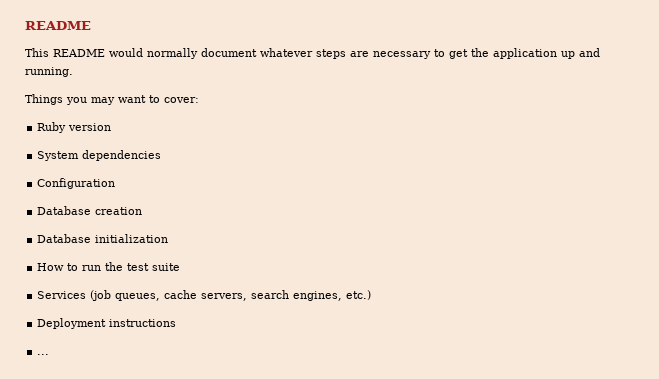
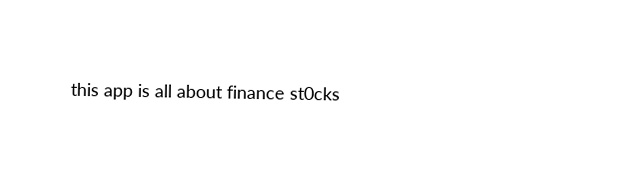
[25,21,91,30] [25,48,600,59] [25,67,73,77] [25,94,199,105] [37,122,112,133] [37,150,162,161] [37,178,116,189] [37,206,143,215] [37,234,169,243] [37,262,181,271] [37,290,372,301] [37,318,177,329] [37,354,50,355] README // This README would normally document whatever steps are necessary to get the application up and running. // Things you may want to cover: // Ruby version // System dependencies // Configuration // Database creation // Database initialization // How to run the test suite // Services (job queues, cache servers, search engines, etc.) // Deployment instructions // ... -> [70,82,340,101] this app is all about finance st0cks

